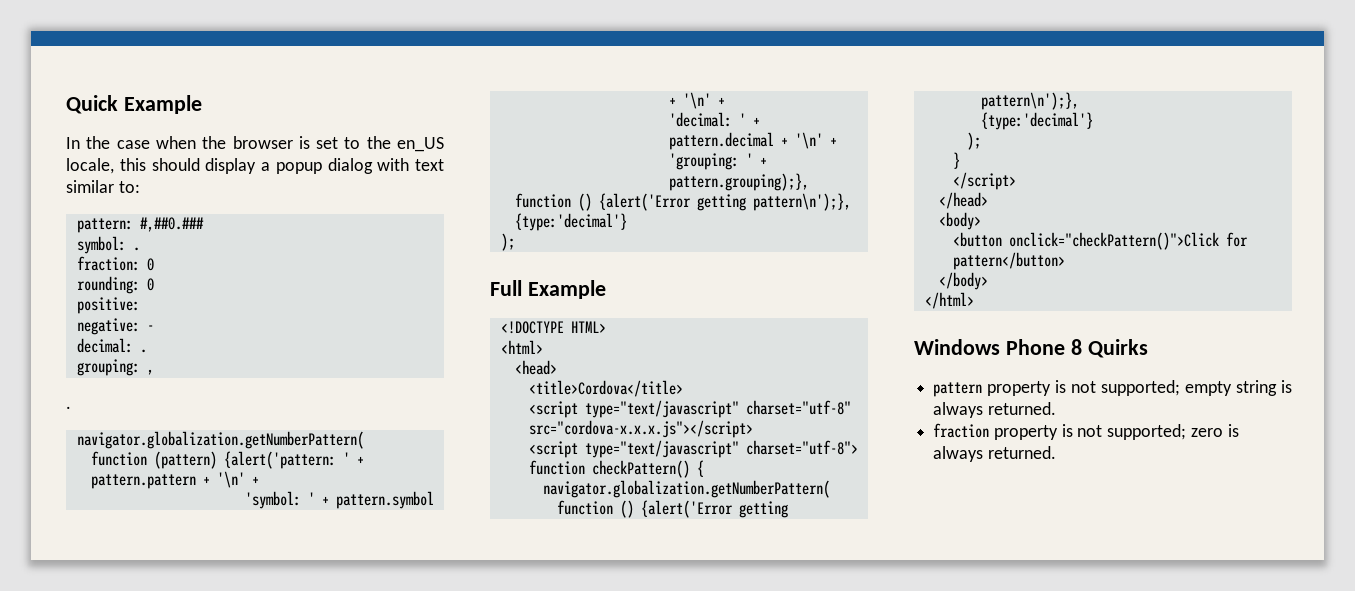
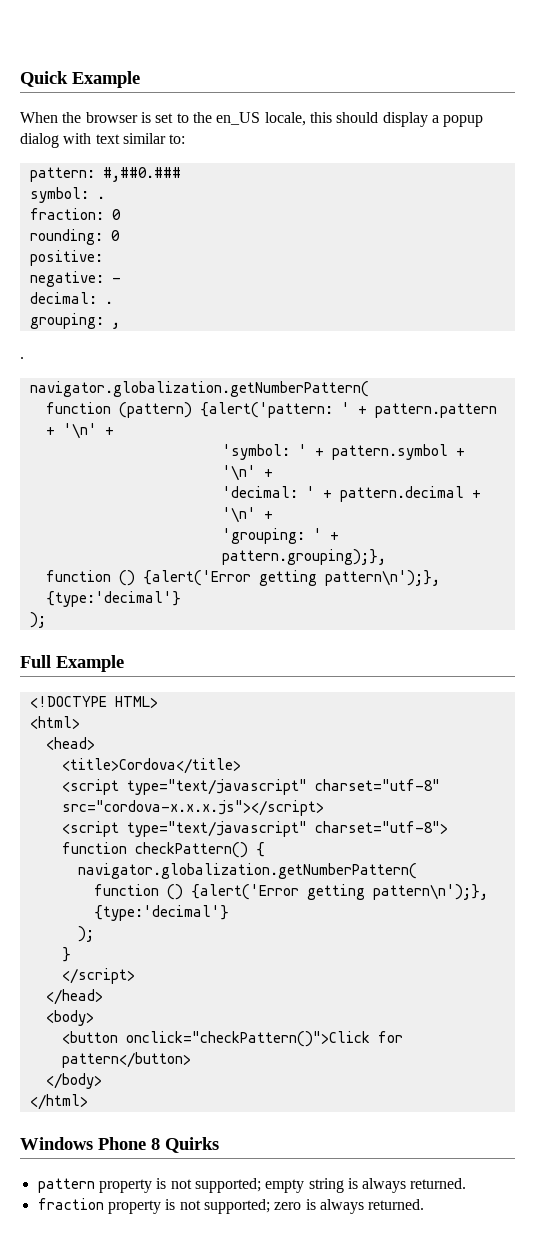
[66,136,196,149] In the case when -> [20,112,58,123] When

